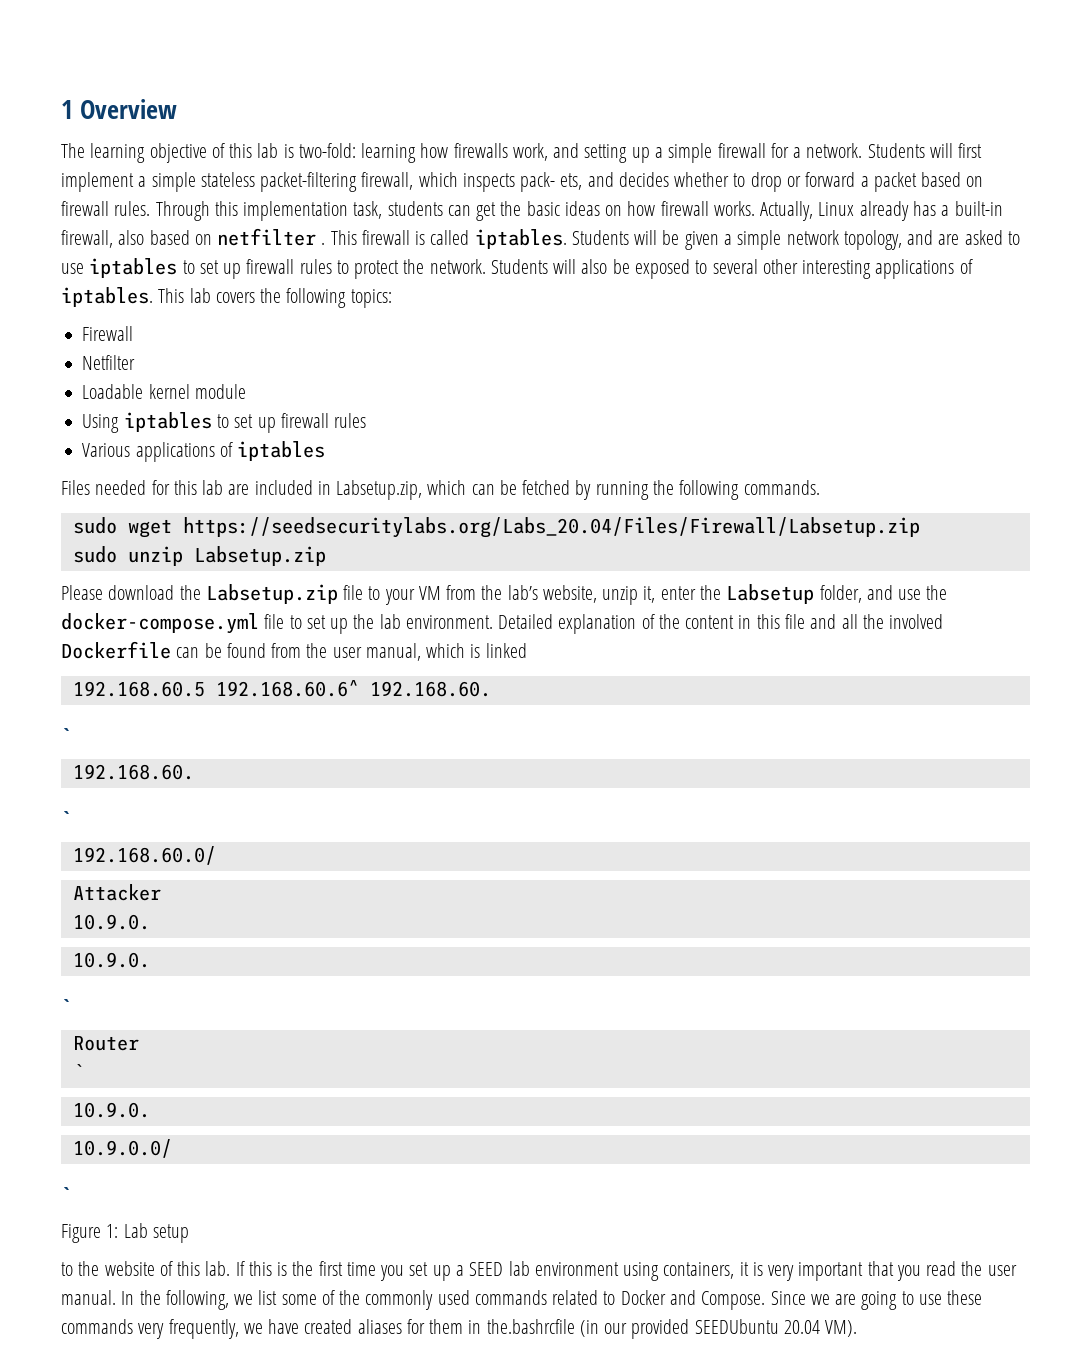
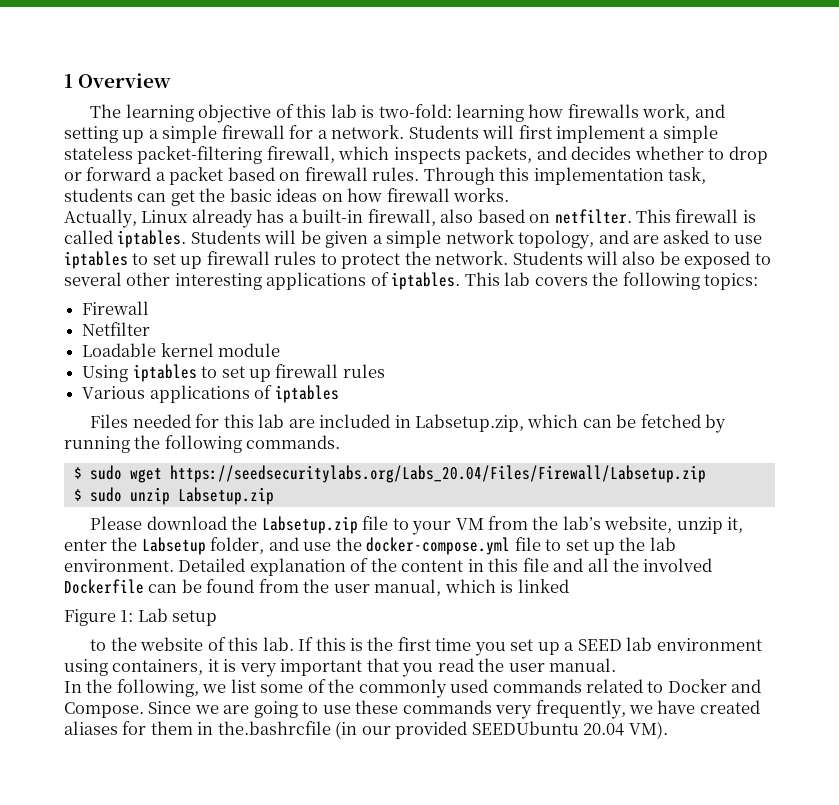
[520,172,583,192] pack- ets, -> [465,146,533,164] packets,
(755, 208) none -> (510, 195) //
[217,228,326,246] netfilter . -> [554,209,632,224] netfilter.
(820, 487) none -> [73,467,82,479] $
(920, 527) none -> [73,489,82,501] $
[72,680,491,697] [61,728,72,743] [72,764,194,780] [61,811,72,826] [72,846,216,865] [72,884,161,901] [72,914,150,930] [72,952,150,968] [61,999,72,1014] [72,1036,139,1051] [72,1064,84,1079] [72,1102,150,1118] [72,1139,172,1158] [61,1187,72,1202] // 192.168.60.5 192.168.60.6^ 192.168.60. // ` // 192.168.60. // ` // 192.168.60.0/ // Attacker // 10.9.0. // 10.9.0. // ` // Router // ` // 10.9.0. // 10.9.0.0/ // ` -> (569, 586) none
(116, 1297) none -> (617, 665) //

